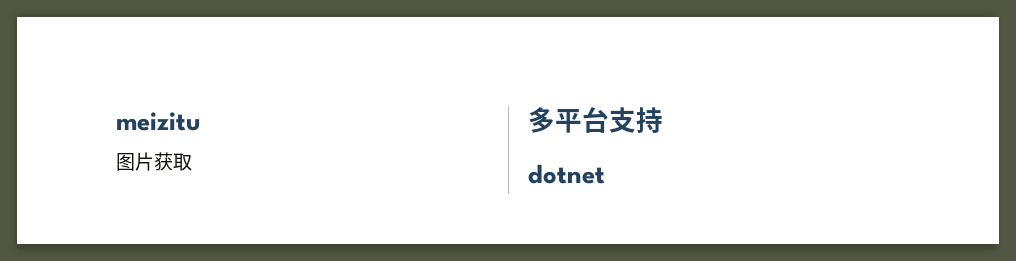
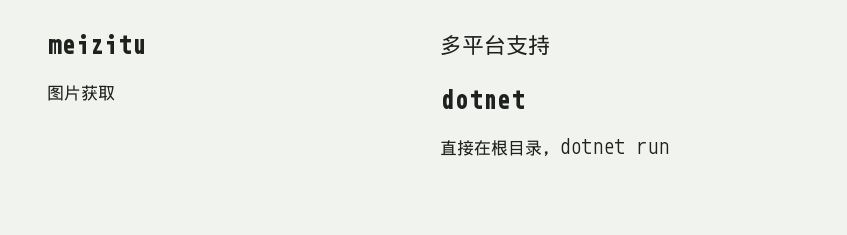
(605, 174) none -> [440,138,669,157] // 直接在根目录，dotnet run

